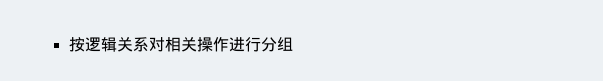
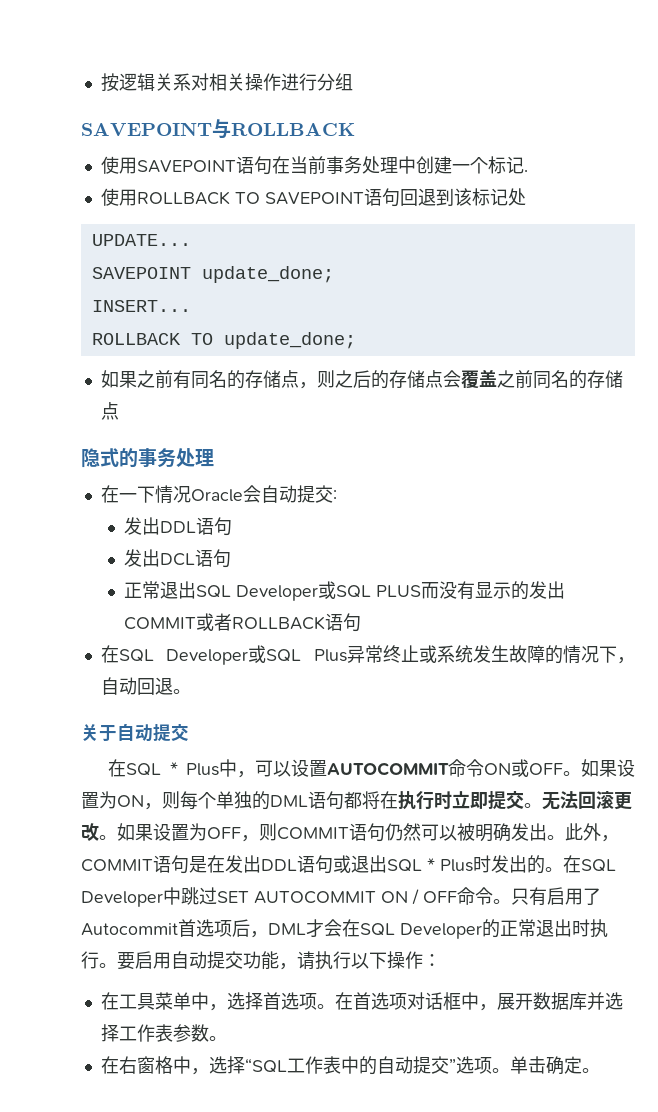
(293, 44) none -> [81,119,355,139] [100,156,528,175] [100,188,526,207] [91,234,191,246] [91,266,334,283] [91,300,191,312] [91,332,356,349] [100,369,623,389] [100,402,119,420] [81,448,214,468] [100,485,337,504] [123,517,232,536] [123,549,231,568] [123,581,565,601] [123,613,361,632] [100,645,635,665] [100,677,191,695] [81,723,189,742] [108,759,635,778] [81,790,632,810] [81,823,619,842] [81,855,616,874] [81,887,601,907] [81,919,608,939] [81,951,441,970] [100,992,623,1011] [100,1024,227,1042] [100,1056,600,1075] // SAVEPOINT与ROLLBACK // 使用SAVEPOINT语句在当前事务处理中创建一个标记. // 使用ROLLBACK TO SAVEPOINT语句回退到该标记处 // UPDATE... // SAVEPOINT update_done; // INSERT... // ROLLBACK TO update_done; // 如果之前有同名的存储点，则之后的存储点会覆盖之前同名的存储点 // 隐式的事务处理 // 在一下情况Oracle会自动提交: // 发出DDL语句 // 发出DCL语句 // 正常退出SQL Developer或SQL PLUS而没有显示的发出COMMIT或者ROLLBACK语句 // 在SQL Developer或SQL Plus异常终止或系统发生故障的情况下，自动回退。 // 关于自动提交 // 在SQL * Plus中，可以设置AUTOCOMMIT命令ON或OFF。如果设置为ON，则每个单独的DML语句都将在执行时立即提交。无法回滚更改。如果设置为OFF，则COMMIT语句仍然可以被明确发出。此外，COMMIT语句是在发出DDL语句或退出SQL * Plus时发出的。在SQL Developer中跳过SET AUTOCOMMIT ON / OFF命令。只有启用了Autocommit首选项后，DML才会在SQL Developer的正常退出时执行。要启用自动提交功能，请执行以下操作： // 在工具菜单中，选择首选项。在首选项对话框中，展开数据库并选择工作表参数。 // 在右窗格中，选择“SQL工作表中的自动提交”选项。单击确定。

